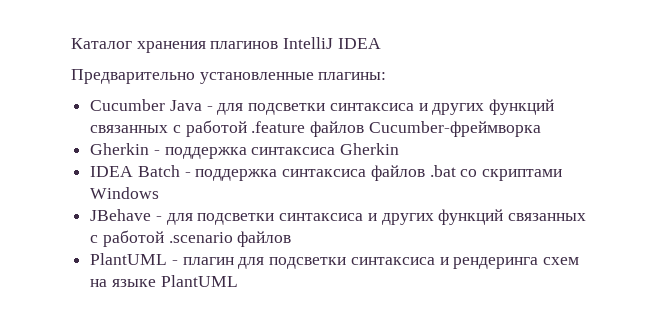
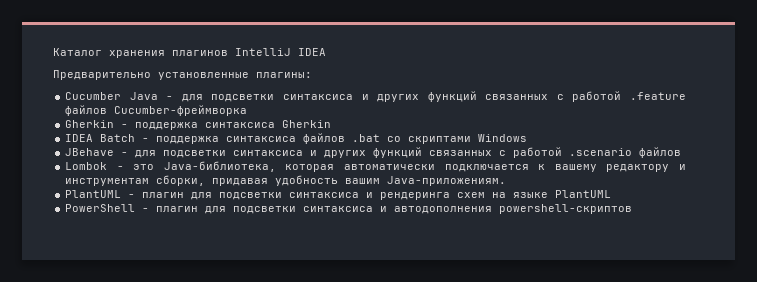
(292, 239) none -> [65,161,686,172] [65,175,507,186] // Lombok - это Java-библиотека, которая автоматически подключается к вашему редактору и инструментам сборки, придавая удобность вашим Java-приложениям.
(238, 281) none -> [65,204,633,214] // PowerShell - плагин для подсветки синтаксиса и автодополнения powershell-скриптов

